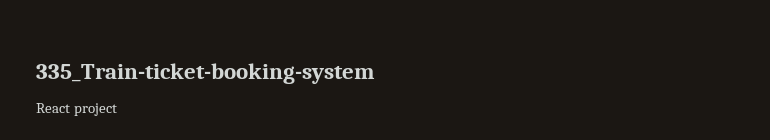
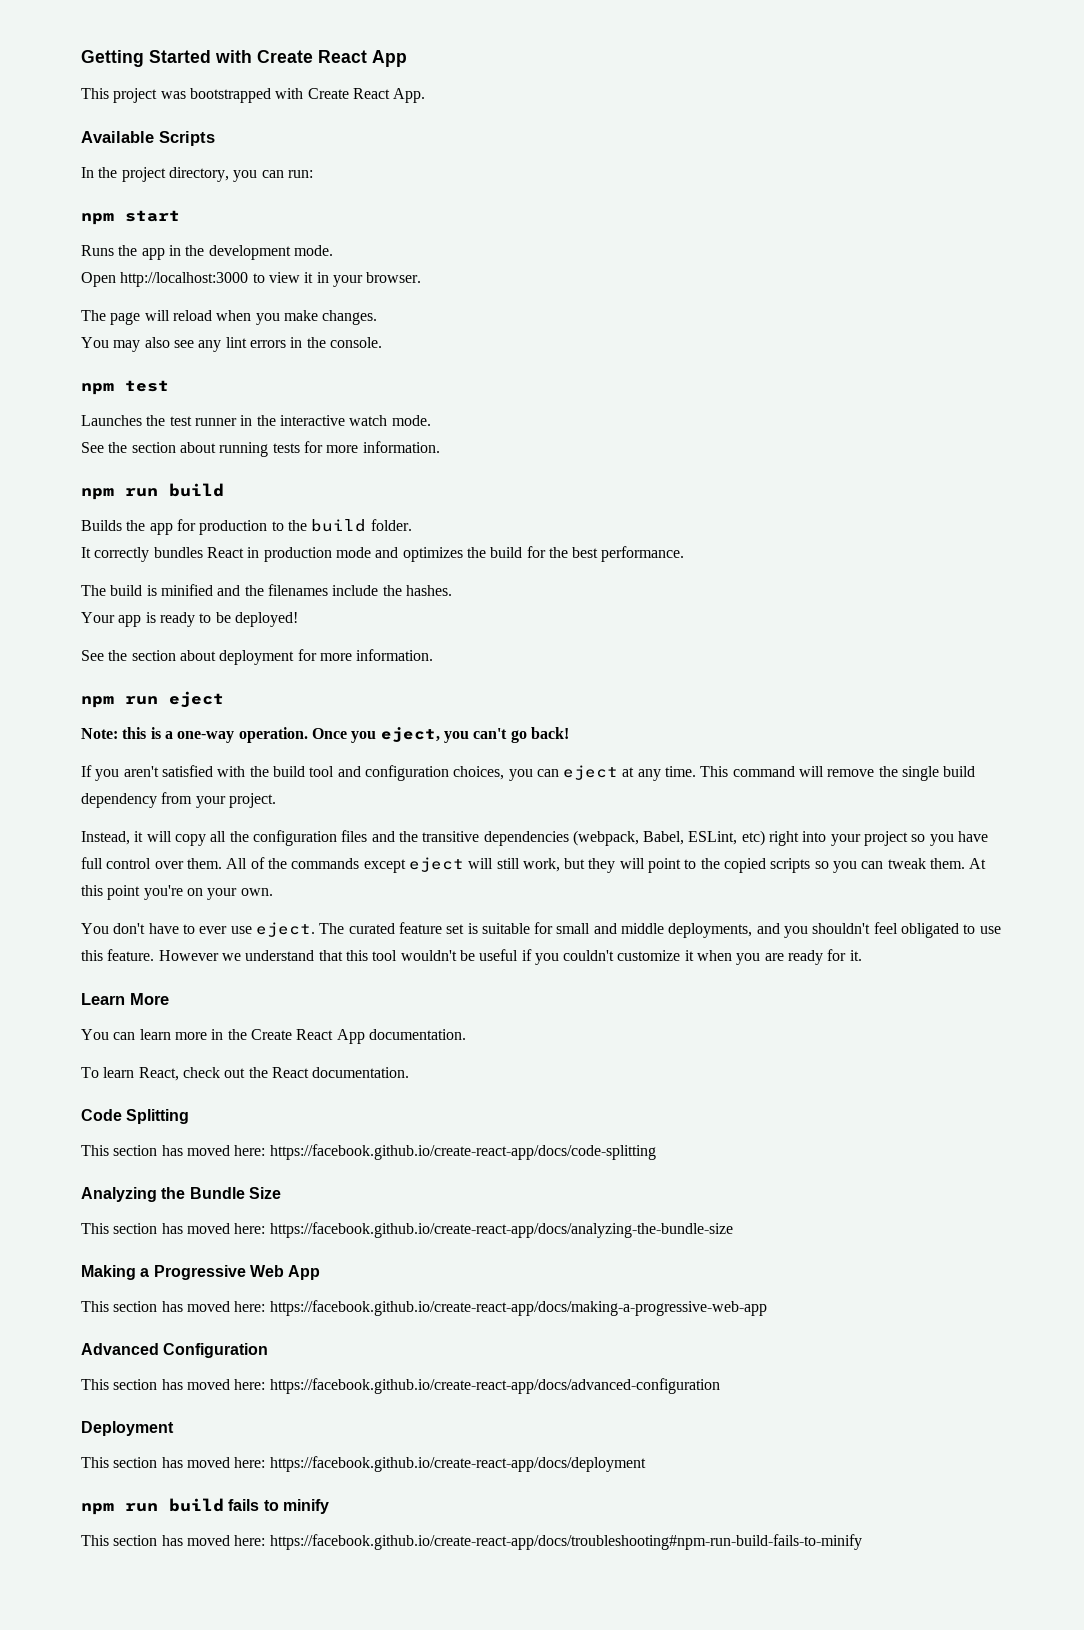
[36,63,375,84] [36,103,117,116] 335_Train-ticket-booking-system // React project -> [81,50,407,67] [81,88,426,103] [81,131,215,146] [81,167,313,182] [81,210,180,225] [81,245,333,260] [81,272,422,287] [81,310,378,325] [81,337,382,352] [81,380,169,395] [81,415,431,426] [81,441,440,457] [81,483,224,500] [81,519,412,535] [81,546,685,562] [81,584,452,596] [81,612,298,627] [81,649,434,665] [81,691,224,708] [81,727,569,743] [81,765,976,781] [81,792,276,808] [81,830,989,846] [81,857,987,873] [81,885,273,900] [81,922,1001,938] [81,949,862,965] [81,993,169,1005] [81,1029,466,1044] [81,1067,410,1081] [81,1109,190,1124] [81,1144,656,1160] [81,1187,281,1202] [81,1222,733,1238] [81,1265,321,1280] [81,1300,767,1316] [81,1343,269,1358] [81,1378,720,1394] [81,1421,174,1436] [81,1456,646,1472] [81,1498,329,1515] [81,1534,862,1550] Getting Started with Create React App // This project was bootstrapped with Create React App. // Available Scripts // In the project directory, you can run: // npm start // Runs the app in the development mode. // Open http://localhost:3000 to view it in your browser. // The page will reload when you make changes. // You may also see any lint errors in the console. // npm test // Launches the test runner in the interactive watch mode. // See the section about running tests for more information. // npm run build // Builds the app for production to the build folder. // It correctly bundles React in production mode and optimizes the build for the best performance. // The build is minified and the filenames include the hashes. // Your app is ready to be deployed! // See the section about deployment for more information. // npm run eject // Note: this is a one-way operation. Once you eject, you can't go back! // If you aren't satisfied with the build tool and configuration choices, you can eject at any time. This command will remove the single build dependency from your project. // Instead, it will copy all the configuration files and the transitive dependencies (webpack, Babel, ESLint, etc) right into your project so you have full control over them. All of the commands except eject will still work, but they will point to the copied scripts so you can tweak them. At this point you're on your own. // You don't have to ever use eject. The curated feature set is suitable for small and middle deployments, and you shouldn't feel obligated to use this feature. However we understand that this tool wouldn't be useful if you couldn't customize it when you are ready for it. // Learn More // You can learn more in the Create React App documentation. // To learn React, check out the React documentation. // Code Splitting // This section has moved here: https://facebook.github.io/create-react-app/docs/code-splitting // Analyzing the Bundle Size // This section has moved here: https://facebook.github.io/create-react-app/docs/analyzing-the-bundle-size // Making a Progressive Web App // This section has moved here: https://facebook.github.io/create-react-app/docs/making-a-progressive-web-app // Advanced Configuration // This section has moved here: https://facebook.github.io/create-react-app/docs/advanced-configuration // Deployment // This section has moved here: https://facebook.github.io/create-react-app/docs/deployment // npm run build fails to minify // This section has moved here: https://facebook.github.io/create-react-app/docs/troubleshooting#npm-run-build-fails-to-minify

